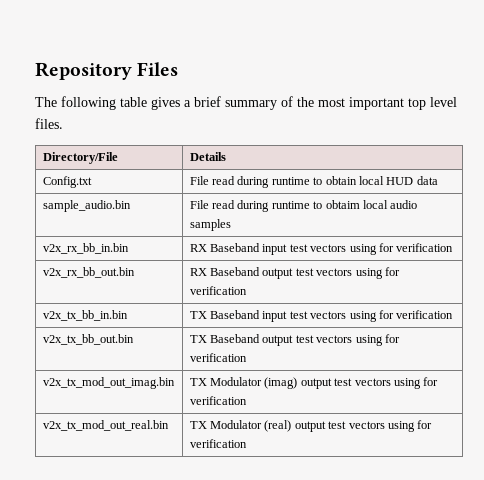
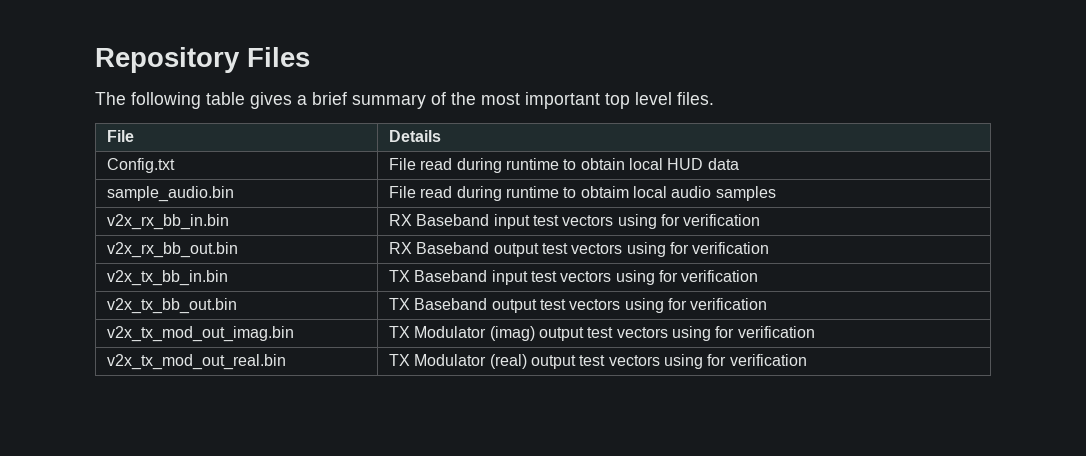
[42,152,118,164] Directory/File -> [107,130,135,142] File

